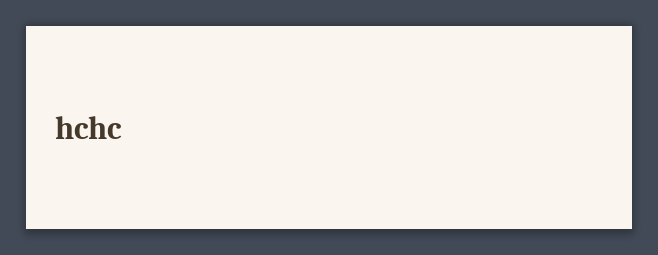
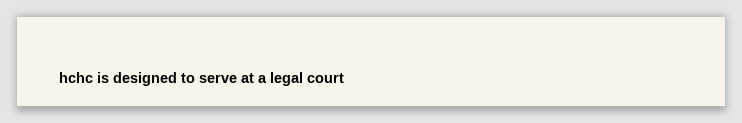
(122, 127) none -> [97,72,344,86] is designed to serve at a legal court

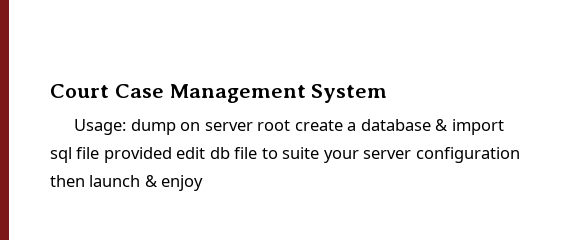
[59,72,344,86] hchc is designed to serve at a legal court -> [50,84,388,103] [74,119,504,135] [50,147,520,163] [50,175,204,191] Court Case Management System // Usage: dump on server root create a database & import sql file provided edit db file to suite your server configuration then launch & enjoy

